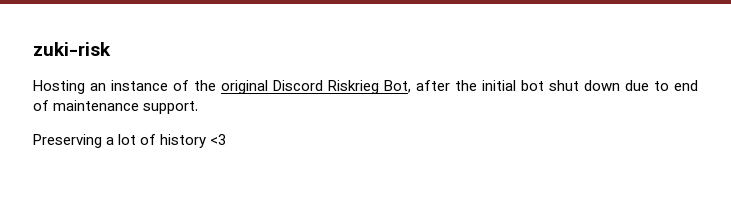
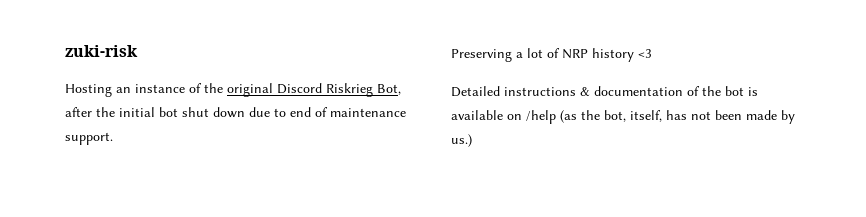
(157, 139) none -> [562,49,588,59] NRP
(227, 139) none -> [451,86,758,97] [451,110,795,124] [451,134,472,147] // Detailed instructions & documentation of the bot is available on /help (as the bot, itself, has not been made by us.)

